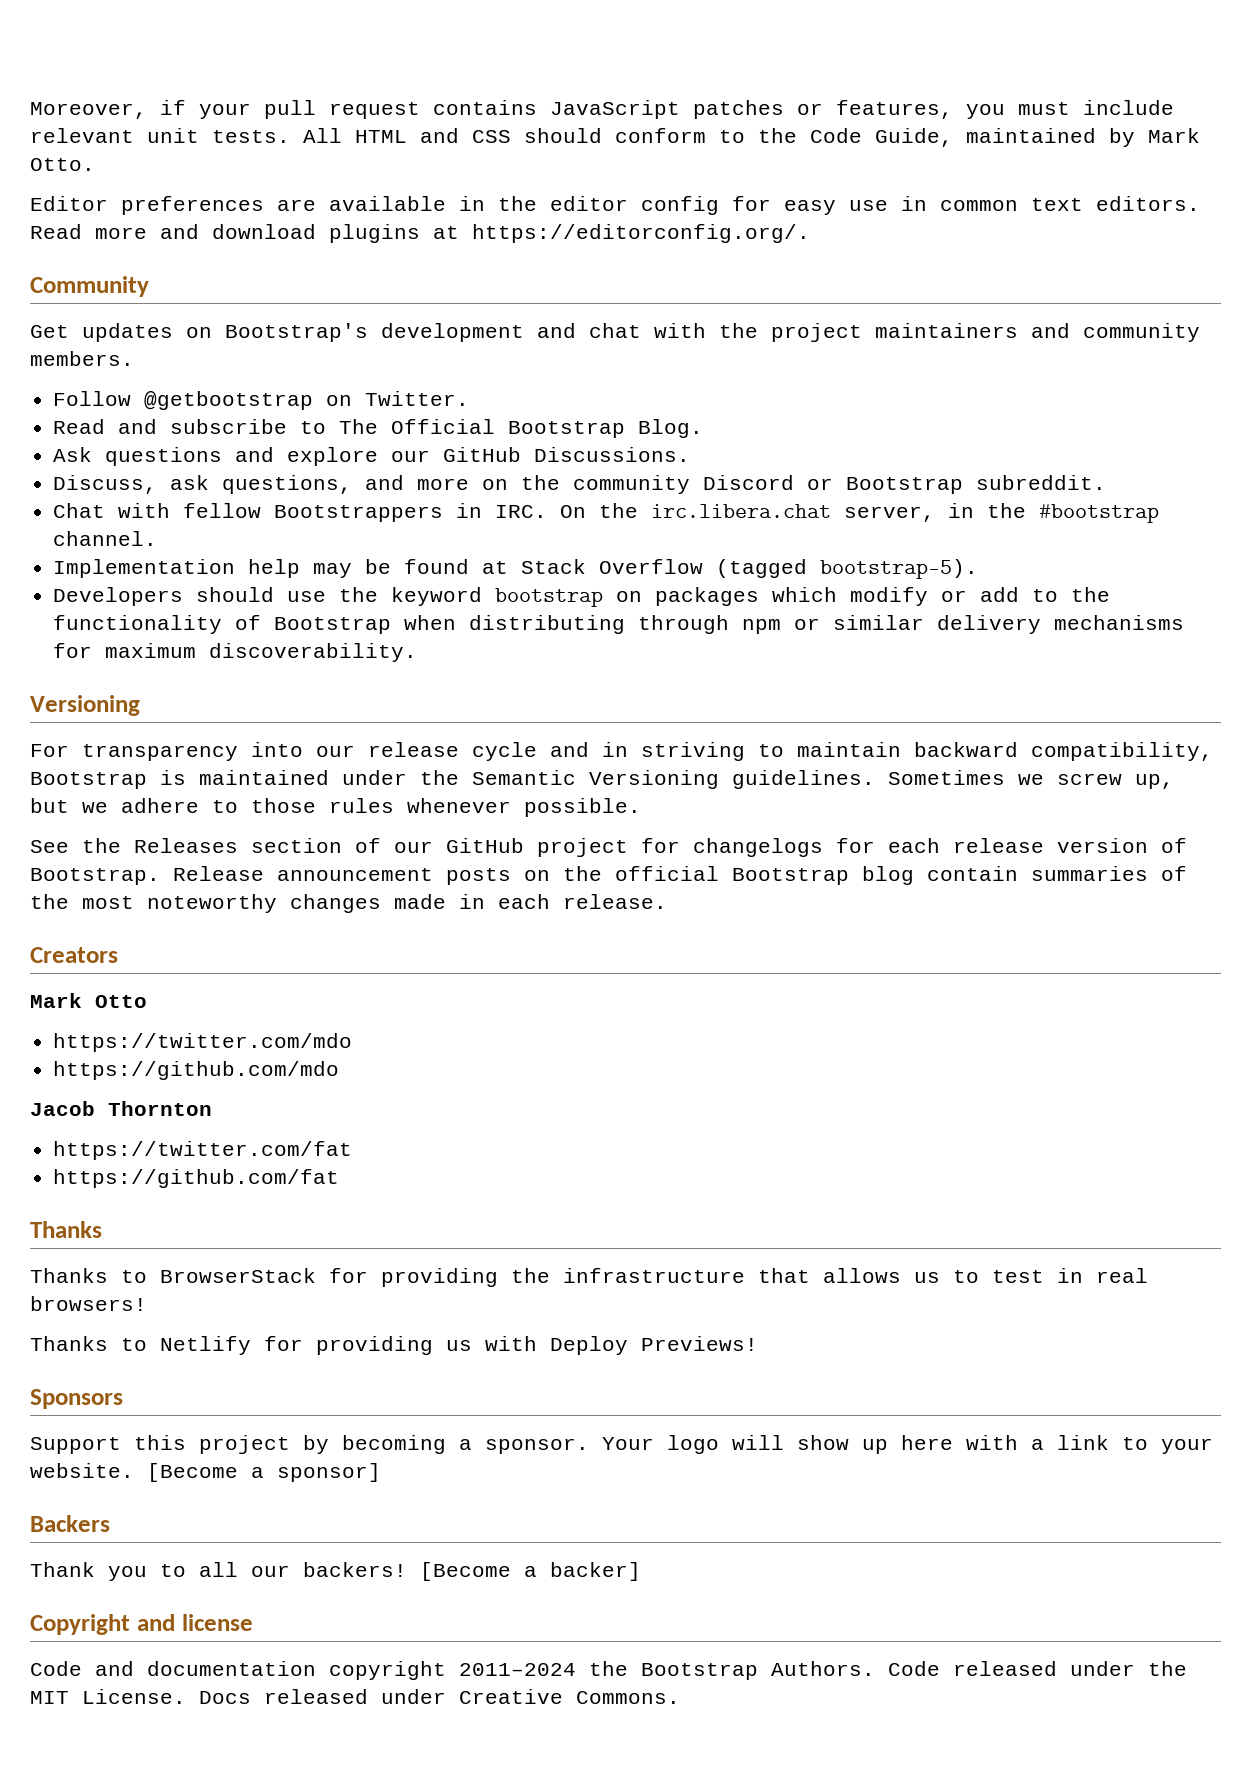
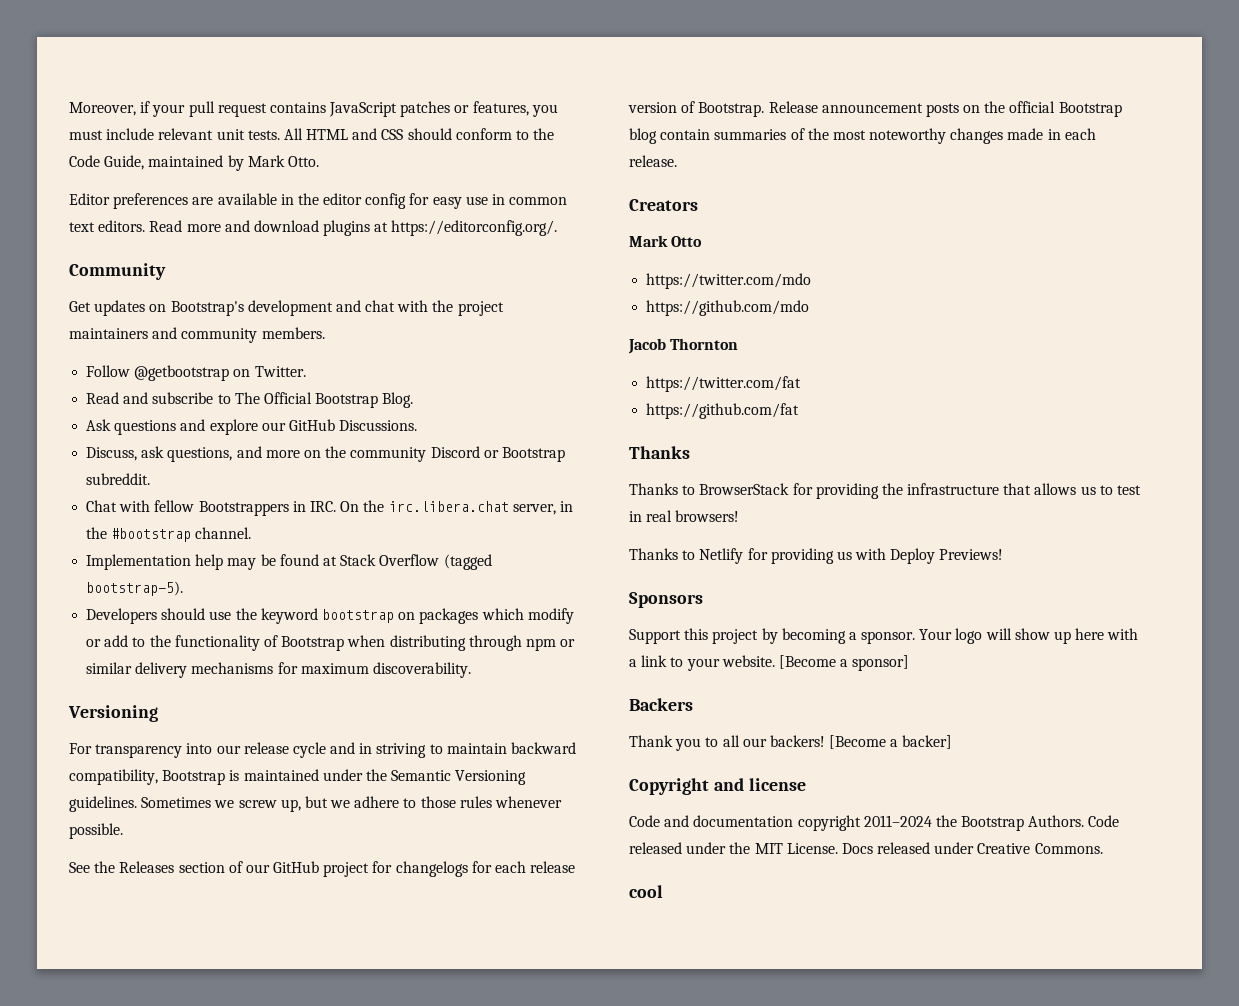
(680, 1697) none -> [629,885,663,898] // cool

